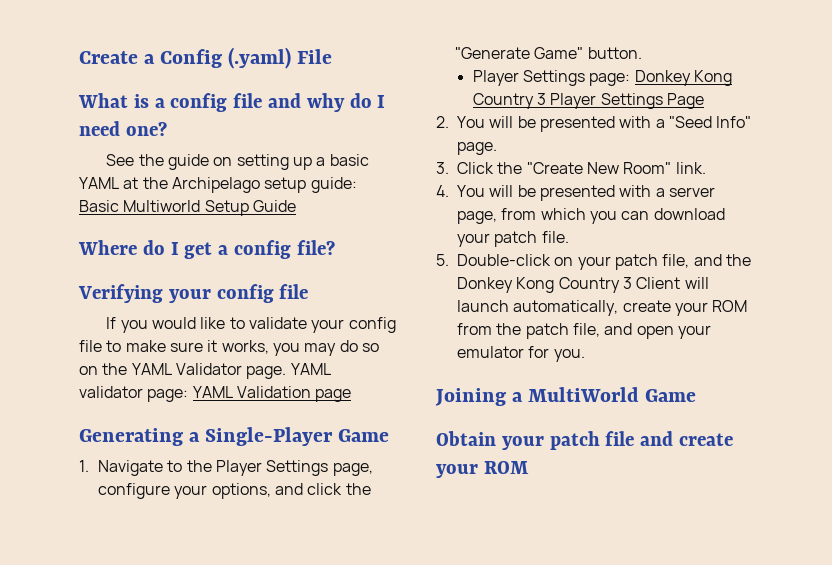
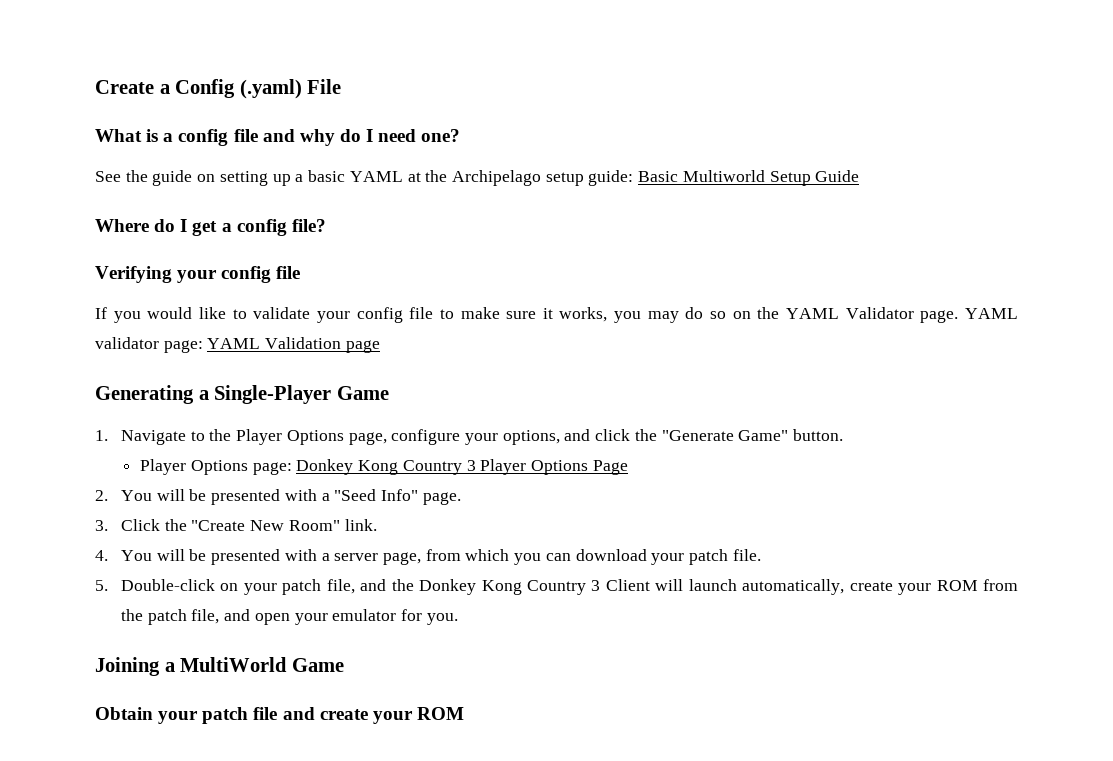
[266,460,329,476] Settings -> [286,430,344,445] Options
[523,70,586,86] Settings -> [190,460,248,475] Options
[600,93,663,109] Settings -> [530,460,588,475] Options

